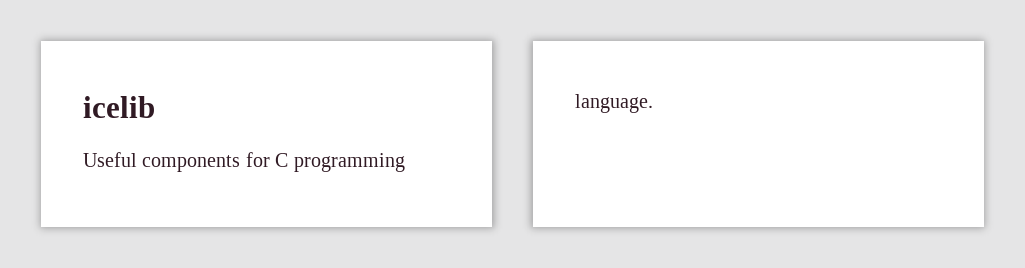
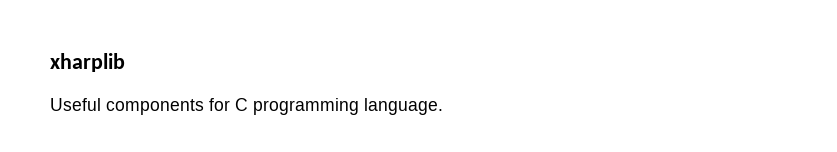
[83,96,155,118] icelib -> [50,53,125,72] xharplib

